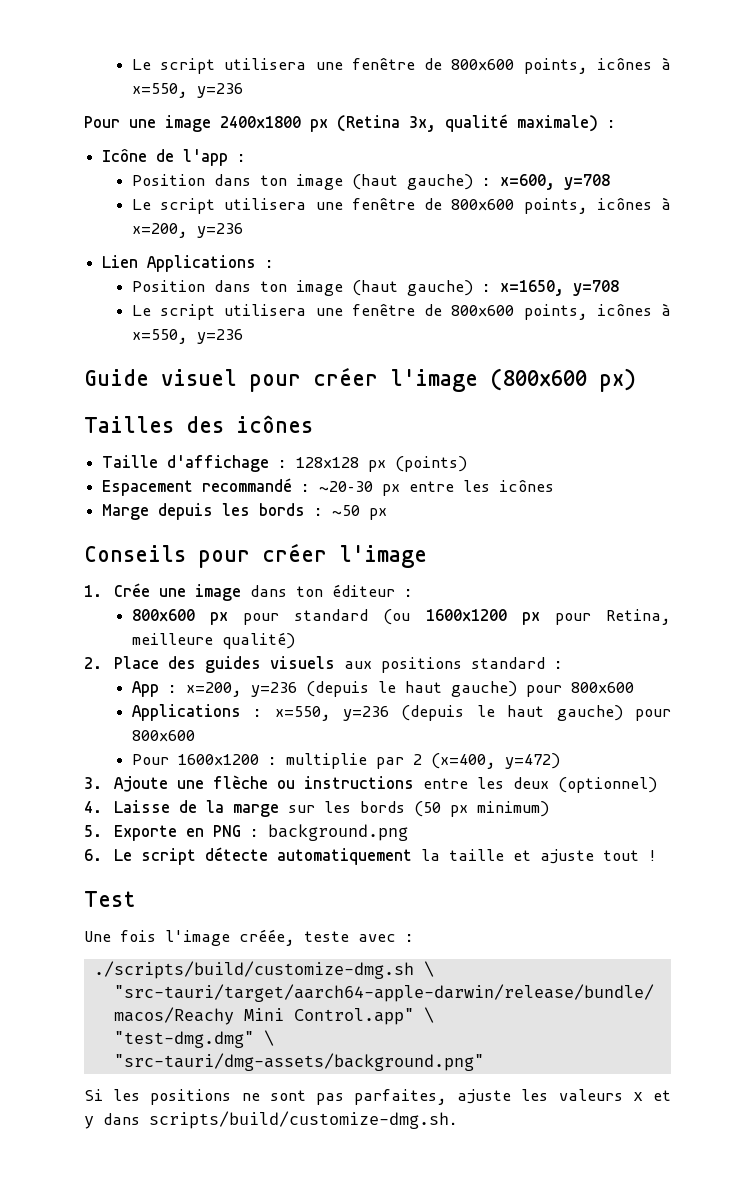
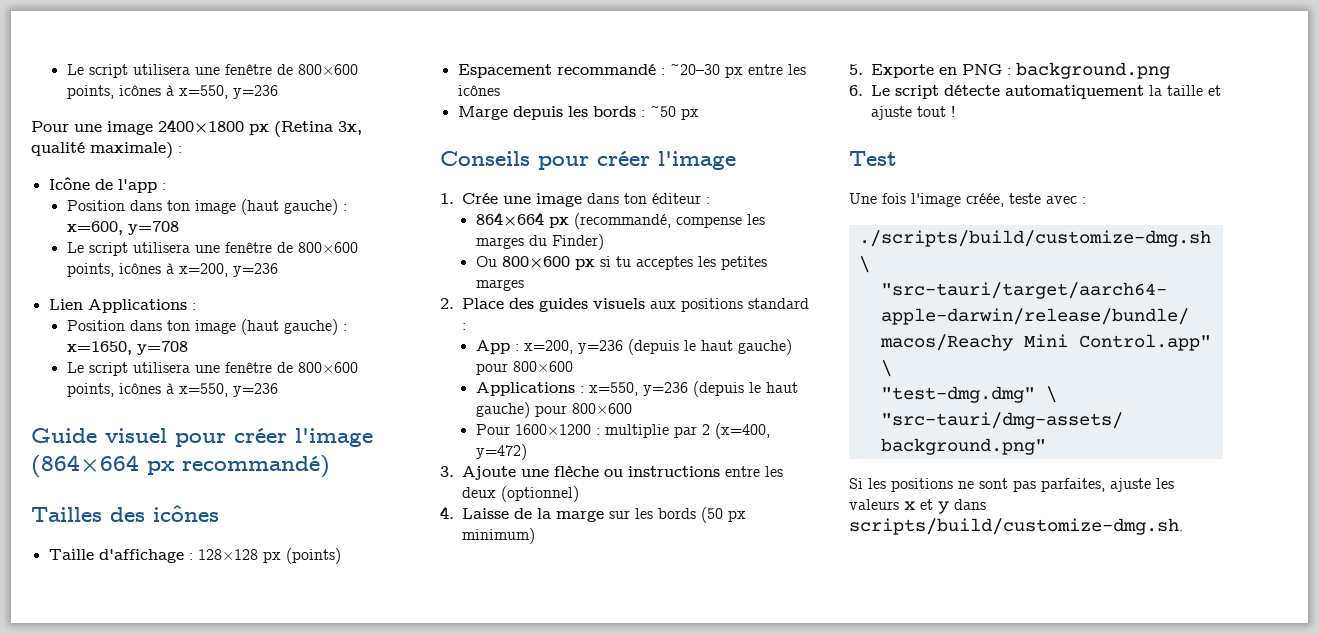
[490,368,636,392] (800×600 px) -> [31,455,330,478] (864×664 px recommandé)
[131,609,671,625] [131,632,295,649] 800×600 px pour standard (ou 1600×1200 px pour Retina, meilleure qualité) -> [475,212,765,229] [475,234,604,250] [475,256,767,270] [475,279,524,291] 864×664 px (recommandé, compense les marges du Finder) // Ou 800×600 px si tu acceptes les petites marges

